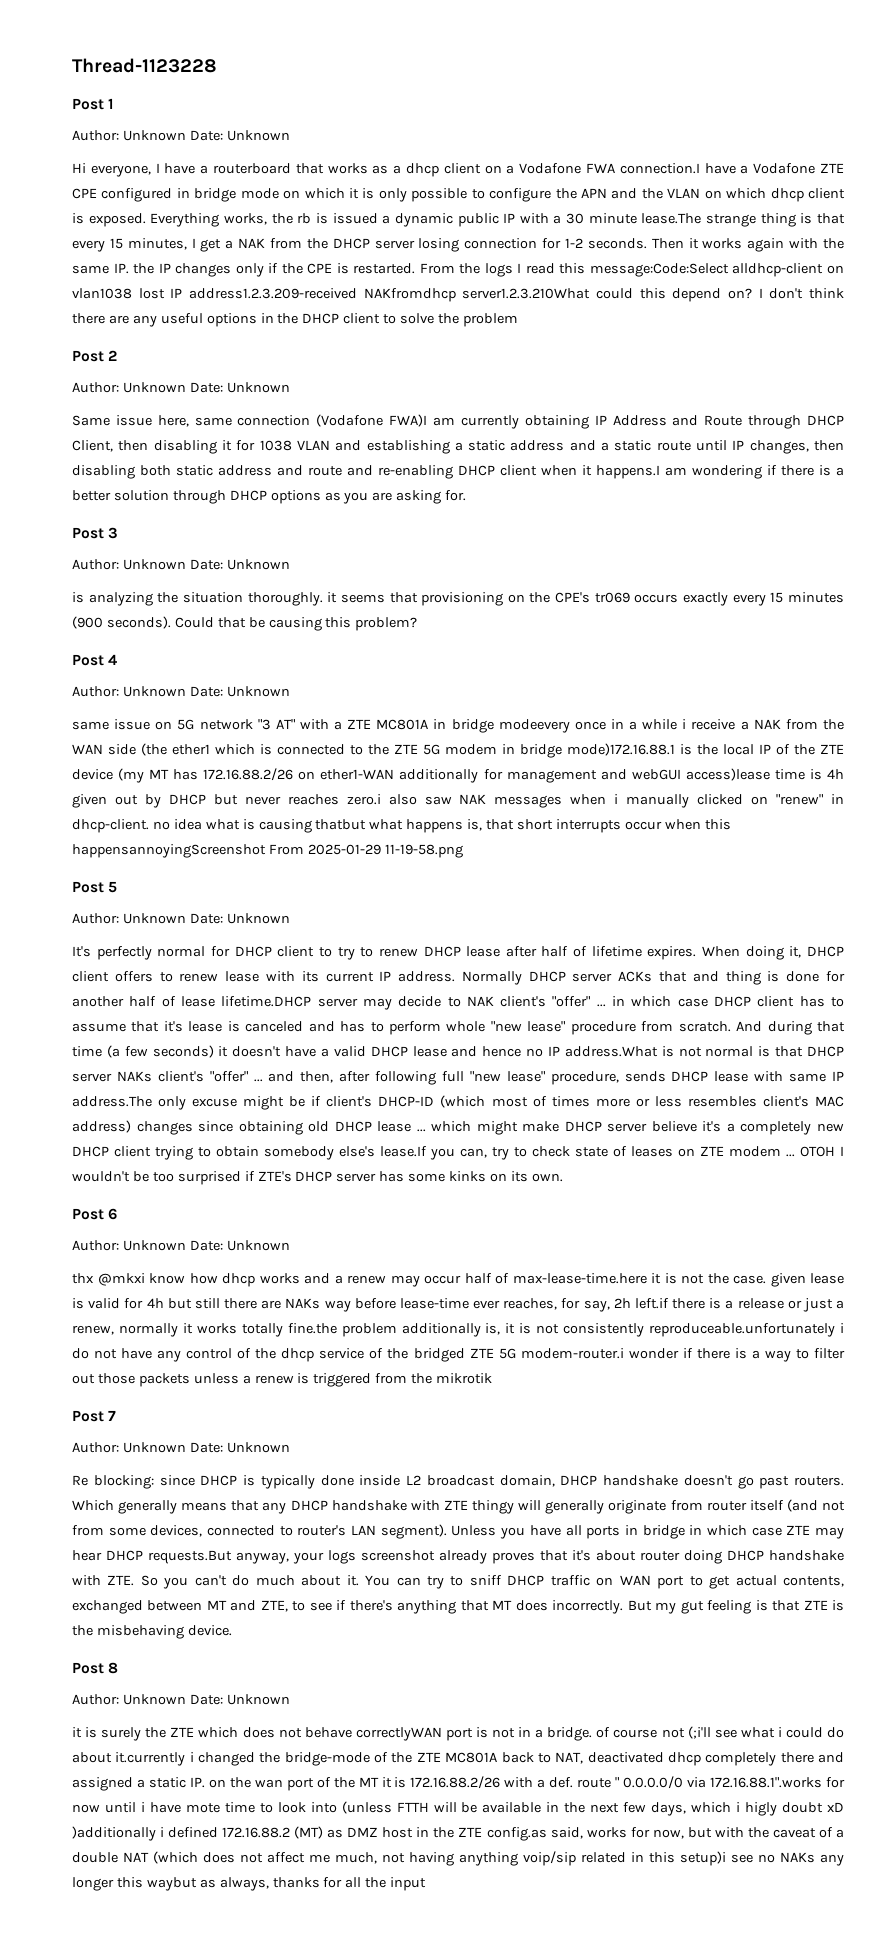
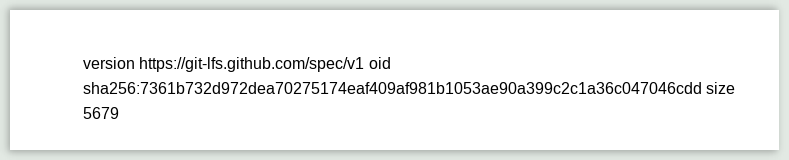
[72,58,217,73] [72,98,115,110] [72,130,290,141] [72,163,844,177] [72,188,846,202] [72,213,845,227] [72,238,845,252] [72,263,845,277] [72,288,844,302] [72,313,518,327] [72,350,118,362] [72,382,290,393] [72,414,845,429] [72,440,844,454] [72,465,844,479] [72,490,467,504] [72,527,119,539] [72,559,290,570] [72,592,844,606] [72,616,418,631] [72,654,118,666] [72,686,290,697] [72,719,845,733] [72,743,844,758] [72,768,845,783] [72,794,845,808] [72,819,731,833] [72,844,463,858] [72,881,118,893] [72,913,290,924] [72,946,844,960] [72,971,845,985] [72,996,844,1010] [72,1021,846,1035] [72,1045,844,1058] [72,1071,845,1085] [72,1095,844,1110] [72,1120,844,1135] [72,1146,844,1160] [72,1171,563,1185] [72,1208,118,1220] [72,1240,290,1251] [72,1273,844,1287] [72,1298,844,1312] [72,1323,845,1337] [72,1348,845,1362] [72,1373,493,1387] [72,1410,117,1422] [72,1442,290,1453] [72,1475,844,1489] [72,1499,846,1514] [72,1524,845,1539] [72,1550,844,1564] [72,1575,845,1589] [72,1600,845,1614] [72,1625,232,1639] [72,1662,119,1674] [72,1694,290,1705] [72,1726,845,1741] [72,1752,845,1766] [72,1776,846,1791] [72,1801,844,1816] [72,1826,844,1841] [72,1851,844,1866] [72,1877,427,1891] Thread-1123228 // Post 1 // Author: Unknown Date: Unknown // Hi everyone, I have a routerboard that works as a dhcp client on a Vodafone FWA connection.I have a Vodafone ZTE CPE configured in bridge mode on which it is only possible to configure the APN and the VLAN on which dhcp client is exposed. Everything works, the rb is issued a dynamic public IP with a 30 minute lease.The strange thing is that every 15 minutes, I get a NAK from the DHCP server losing connection for 1-2 seconds. Then it works again with the same IP. the IP changes only if the CPE is restarted. From the logs I read this message:Code:Select alldhcp-client on vlan1038 lost IP address1.2.3.209-received NAKfromdhcp server1.2.3.210What could this depend on? I don't think there are any useful options in the DHCP client to solve the problem // Post 2 // Author: Unknown Date: Unknown // Same issue here, same connection (Vodafone FWA)I am currently obtaining IP Address and Route through DHCP Client, then disabling it for 1038 VLAN and establishing a static address and a static route until IP changes, then disabling both static address and route and re-enabling DHCP client when it happens.I am wondering if there is a better solution through DHCP options as you are asking for. // Post 3 // Author: Unknown Date: Unknown // is analyzing the situation thoroughly. it seems that provisioning on the CPE's tr069 occurs exactly every 15 minutes (900 seconds). Could that be causing this problem? // Post 4 // Author: Unknown Date: Unknown // same issue on 5G network "3 AT" with a ZTE MC801A in bridge modeevery once in a while i receive a NAK from the WAN side (the ether1 which is connected to the ZTE 5G modem in bridge mode)172.16.88.1 is the local IP of the ZTE device (my MT has 172.16.88.2/26 on ether1-WAN additionally for management and webGUI access)lease time is 4h given out by DHCP but never reaches zero.i also saw NAK messages when i manually clicked on "renew" in dhcp-client. no idea what is causing thatbut what happens is, that short interrupts occur when this happensannoyingScreenshot From 2025-01-29 11-19-58.png // Post 5 // Author: Unknown Date: Unknown // It's perfectly normal for DHCP client to try to renew DHCP lease after half of lifetime expires. When doing it, DHCP client offers to renew lease with its current IP address. Normally DHCP server ACKs that and thing is done for another half of lease lifetime.DHCP server may decide to NAK client's "offer" ... in which case DHCP client has to assume that it's lease is canceled and has to perform whole "new lease" procedure from scratch. And during that time (a few seconds) it doesn't have a valid DHCP lease and hence no IP address.What is not normal is that DHCP server NAKs client's "offer" ... and then, after following full "new lease" procedure, sends DHCP lease with same IP address.The only excuse might be if client's DHCP-ID (which most of times more or less resembles client's MAC address) changes since obtaining old DHCP lease ... which might make DHCP server believe it's a completely new DHCP client trying to obtain somebody else's lease.If you can, try to check state of leases on ZTE modem ... OTOH I wouldn't be too surprised if ZTE's DHCP server has some kinks on its own. // Post 6 // Author: Unknown Date: Unknown // thx @mkxi know how dhcp works and a renew may occur half of max-lease-time.here it is not the case. given lease is valid for 4h but still there are NAKs way before lease-time ever reaches, for say, 2h left.if there is a release or just a renew, normally it works totally fine.the problem additionally is, it is not consistently reproduceable.unfortunately i do not have any control of the dhcp service of the bridged ZTE 5G modem-router.i wonder if there is a way to filter out those packets unless a renew is triggered from the mikrotik // Post 7 // Author: Unknown Date: Unknown // Re blocking: since DHCP is typically done inside L2 broadcast domain, DHCP handshake doesn't go past routers. Which generally means that any DHCP handshake with ZTE thingy will generally originate from router itself (and not from some devices, connected to router's LAN segment). Unless you have all ports in bridge in which case ZTE may hear DHCP requests.But anyway, your logs screenshot already proves that it's about router doing DHCP handshake with ZTE. So you can't do much about it. You can try to sniff DHCP traffic on WAN port to get actual contents, exchanged between MT and ZTE, to see if there's anything that MT does incorrectly. But my gut feeling is that ZTE is the misbehaving device. // Post 8 // Author: Unknown Date: Unknown // it is surely the ZTE which does not behave correctlyWAN port is not in a bridge. of course not (;i'll see what i could do about it.currently i changed the bridge-mode of the ZTE MC801A back to NAT, deactivated dhcp completely there and assigned a static IP. on the wan port of the MT it is 172.16.88.2/26 with a def. route " 0.0.0.0/0 via 172.16.88.1".works for now until i have mote time to look into (unless FTTH will be available in the next few days, which i higly doubt xD )additionally i defined 172.16.88.2 (MT) as DMZ host in the ZTE config.as said, works for now, but with the caveat of a double NAT (which does not affect me much, not having anything voip/sip related in this setup)i see no NAKs any longer this waybut as always, thanks for all the input -> [83,57,391,72] [83,82,736,94] [83,107,119,119] version https://git-lfs.github.com/spec/v1 oid sha256:7361b732d972dea70275174eaf409af981b1053ae90a399c2c1a36c047046cdd size 5679

